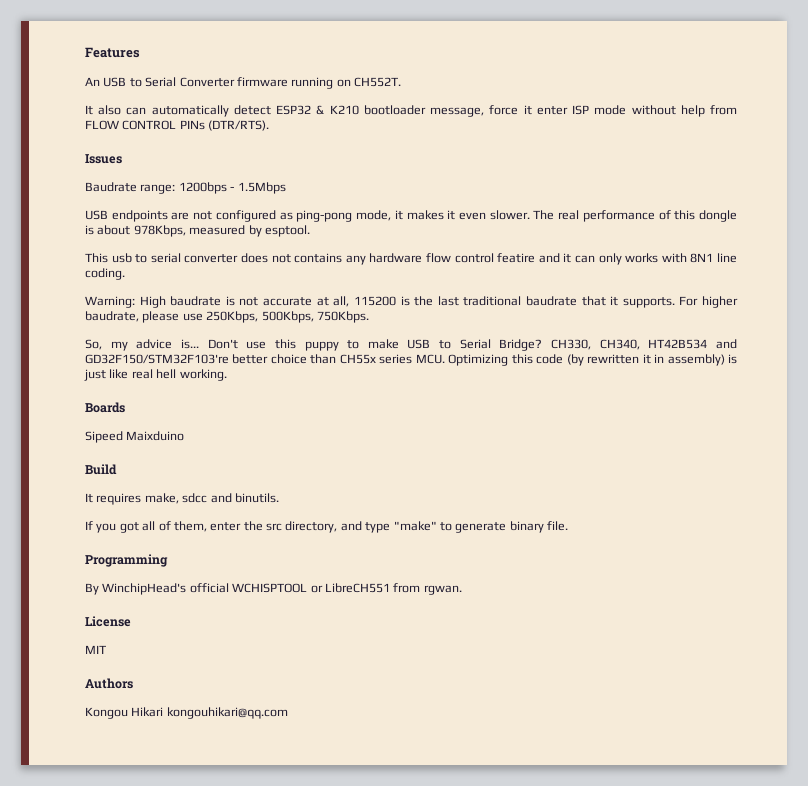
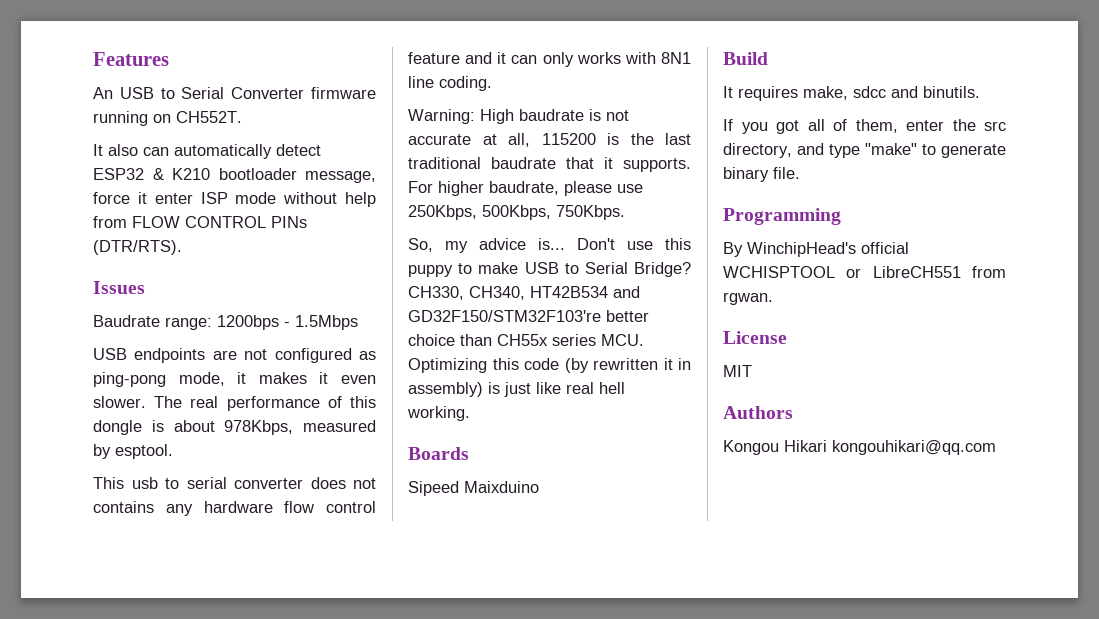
[497,253,536,263] featire -> [408,52,460,64] feature

